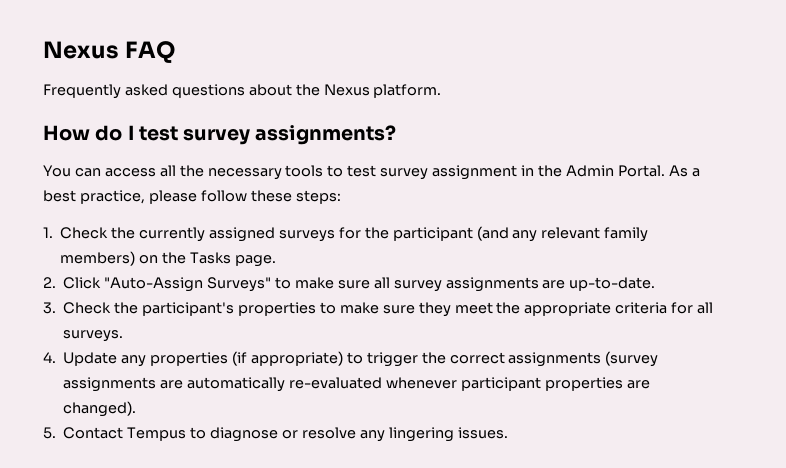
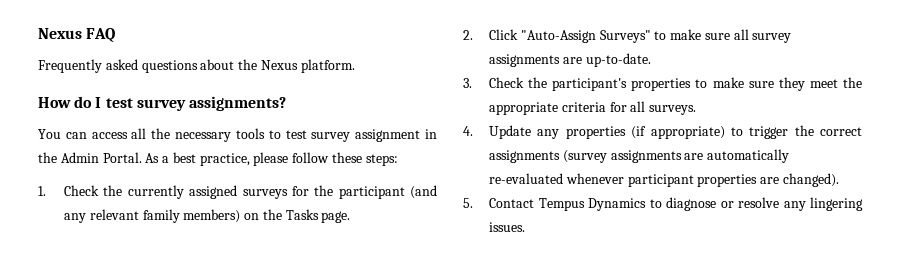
(187, 434) none -> [587,198,646,211] Dynamics

